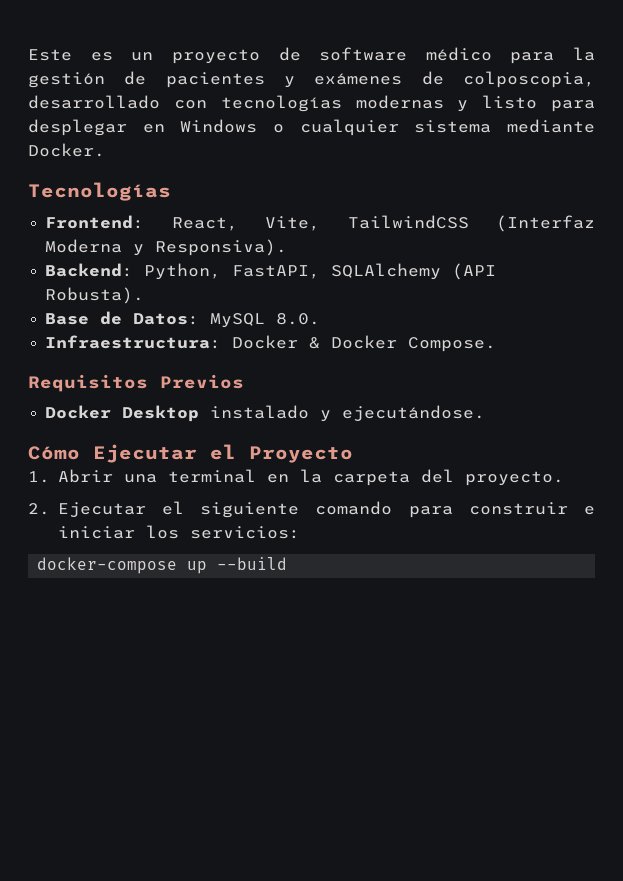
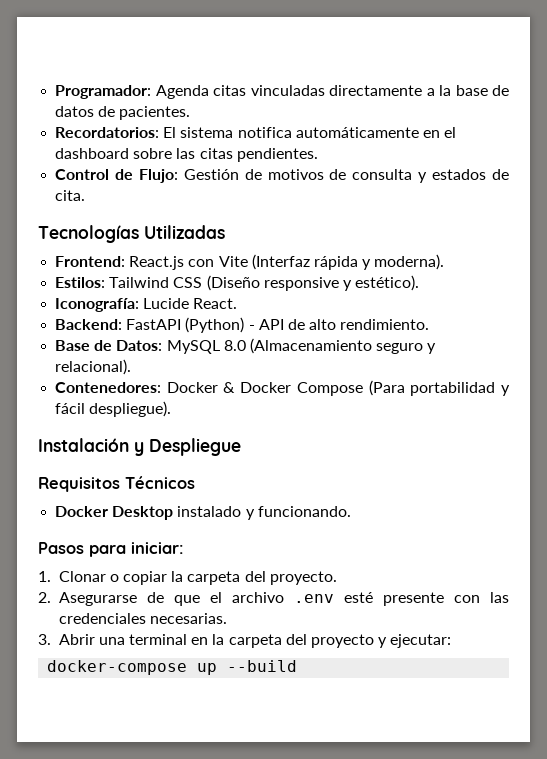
[28,47,595,64] [28,71,595,88] [28,95,595,112] [28,119,595,136] [28,143,105,157] Este es un proyecto de software médico para la gestión de pacientes y exámenes de colposcopia, desarrollado con tecnologías modernas y listo para desplegar en Windows o cualquier sistema mediante Docker. -> [55,85,509,99] [55,106,191,120] [55,127,457,138] [55,148,318,162] [55,169,509,183] [55,190,86,201] Programador: Agenda citas vinculadas directamente a la base de datos de pacientes. // Recordatorios: El sistema notifica automáticamente en el dashboard sobre las citas pendientes. // Control de Flujo: Gestión de motivos de consulta y estados de cita.
(171, 191) none -> [144,225,225,239] Utilizadas
[171,215,595,232] [45,239,288,256] [45,263,497,280] [45,287,145,304] [45,311,321,328] [45,335,497,352] React, Vite, TailwindCSS (Interfaz Moderna y Responsiva). // Backend: Python, FastAPI, SQLAlchemy (API Robusta). // Base de Datos: MySQL 8.0. // Infraestructura: Docker & Docker Compose. -> [129,254,445,270] [55,275,420,291] [55,298,238,312] [55,317,430,333] [55,338,437,354] [55,359,132,375] [55,380,510,396] [55,401,172,417] [38,438,241,456] React.js con Vite (Interfaz rápida y moderna). // Estilos: Tailwind CSS (Diseño responsive y estético). // Iconografía: Lucide React. // Backend: FastAPI (Python) - API de alto rendimiento. // Base de Datos: MySQL 8.0 (Almacenamiento seguro y relacional). // Contenedores: Docker & Docker Compose (Para portabilidad y fácil despliegue). // Instalación y Despliegue
[160,374,244,389] Previos -> [125,476,195,489] Técnicos
[342,405,486,422] [28,444,353,463] [28,471,50,483] ejecutándose. // Cómo Ejecutar el Proyecto // 1. -> [257,506,351,517] [38,542,184,557] [38,571,337,585] [38,592,509,606] [58,613,227,624] [38,634,51,645] funcionando. // Pasos para iniciar: // 1. Clonar o copiar la carpeta del proyecto. // 2. Asegurarse de que el archivo .env esté presente con las credenciales necesarias. // 3.
[464,471,564,486] [28,501,595,518] [57,525,300,539] proyecto. // 2. Ejecutar el siguiente comando para construir e iniciar los servicios: -> [311,634,452,648] proyecto y ejecutar:

